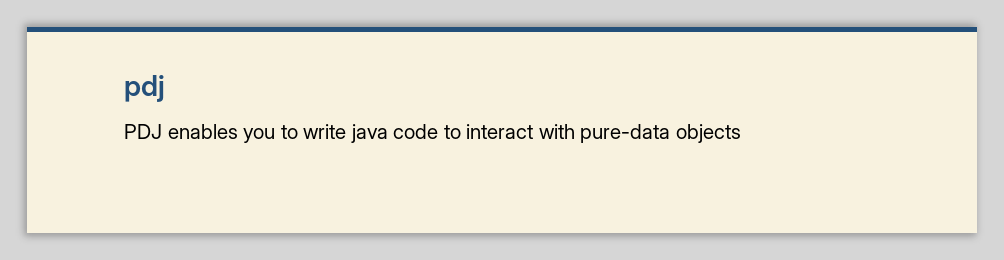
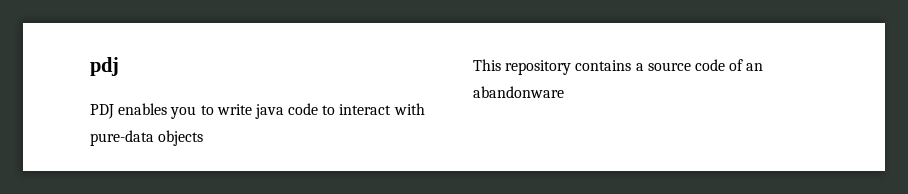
(741, 133) none -> [473,59,764,75] [473,86,564,98] // This repository contains a source code of an abandonware

